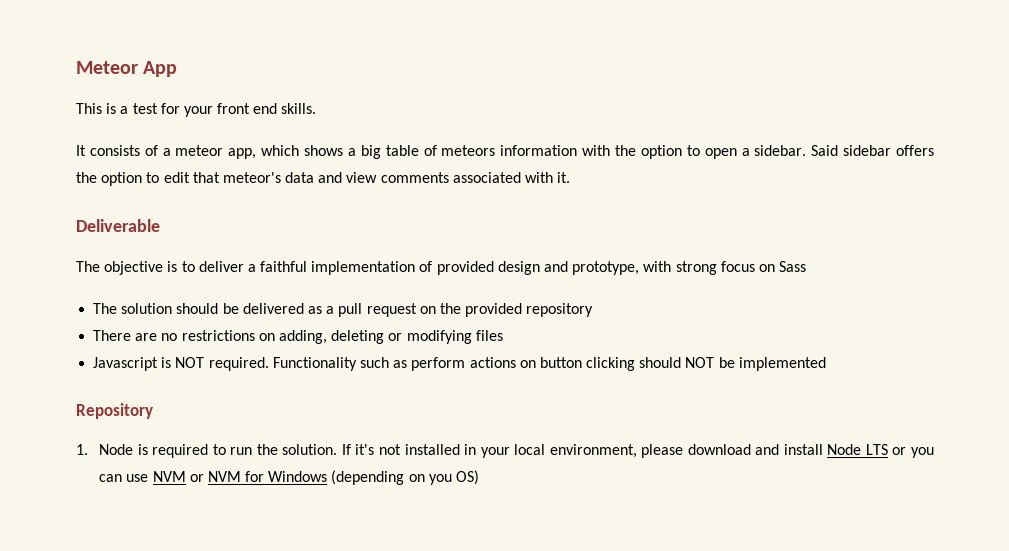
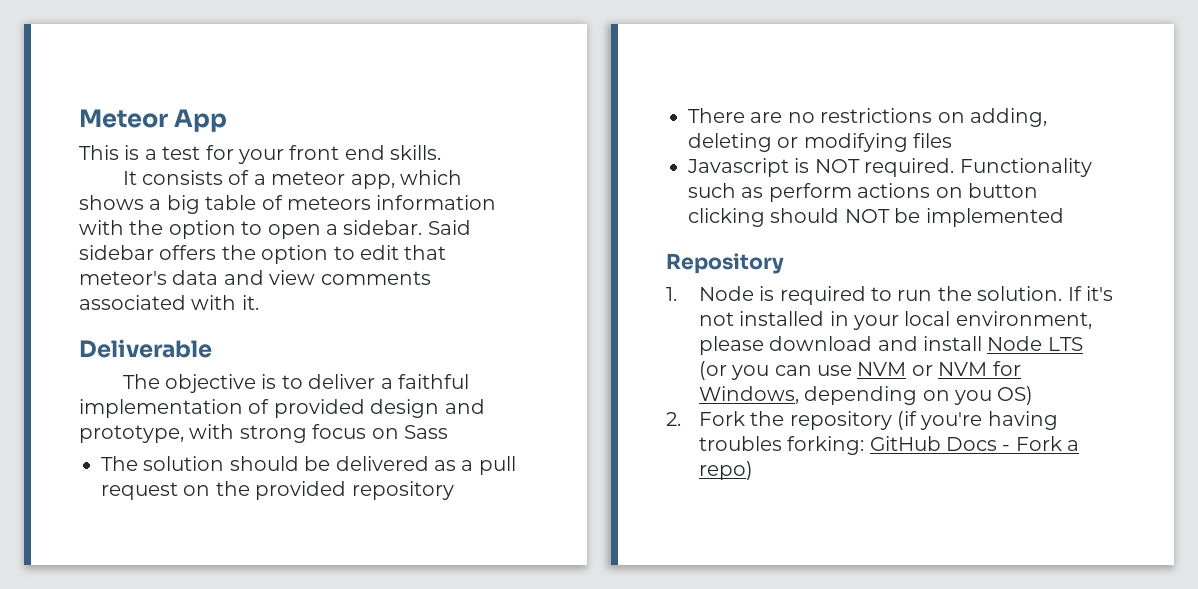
[892,447,907,455] or -> [698,361,727,380] (or
[268,470,405,485] Windows (depending -> [698,386,918,405] Windows, depending
(480, 477) none -> [666,411,1058,430] [698,436,1080,455] [698,461,753,480] // 2. Fork the repository (if you're having troubles forking: GitHub Docs - Fork a repo)

